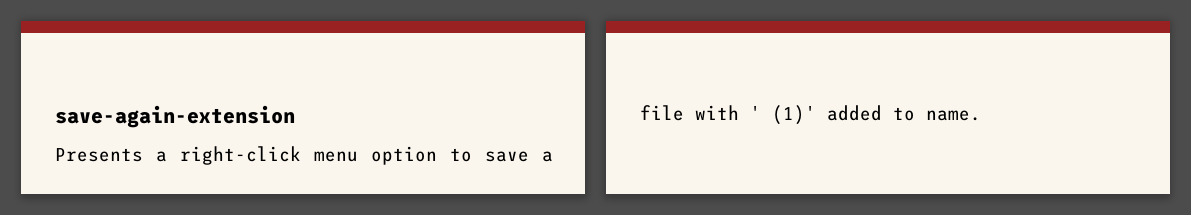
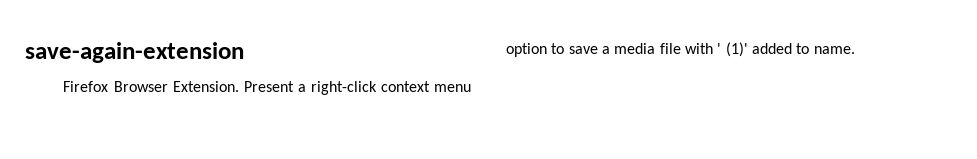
[55,148,143,162] Presents -> [63,81,294,92] Firefox Browser Extension. Present
(301, 155) none -> [380,81,430,92] context
(553, 156) none -> [614,43,656,54] media

